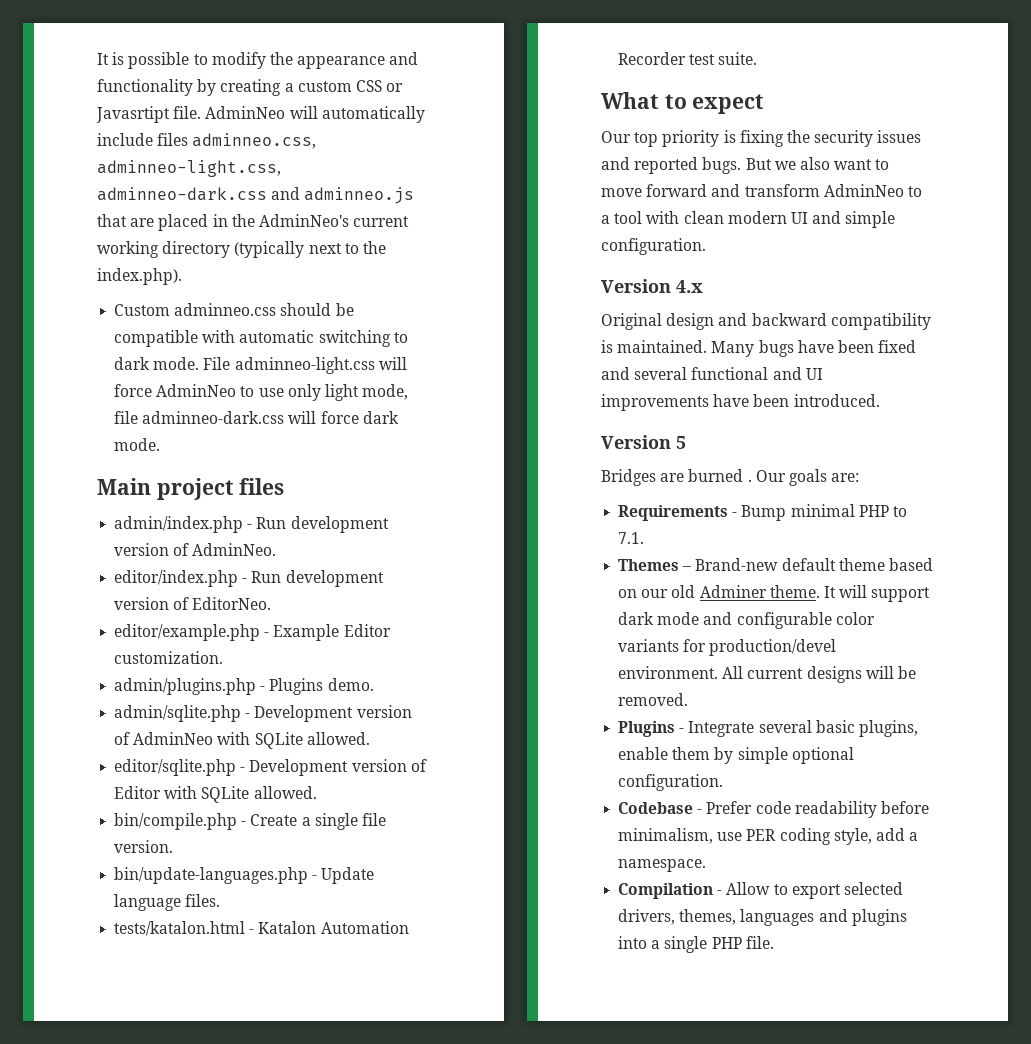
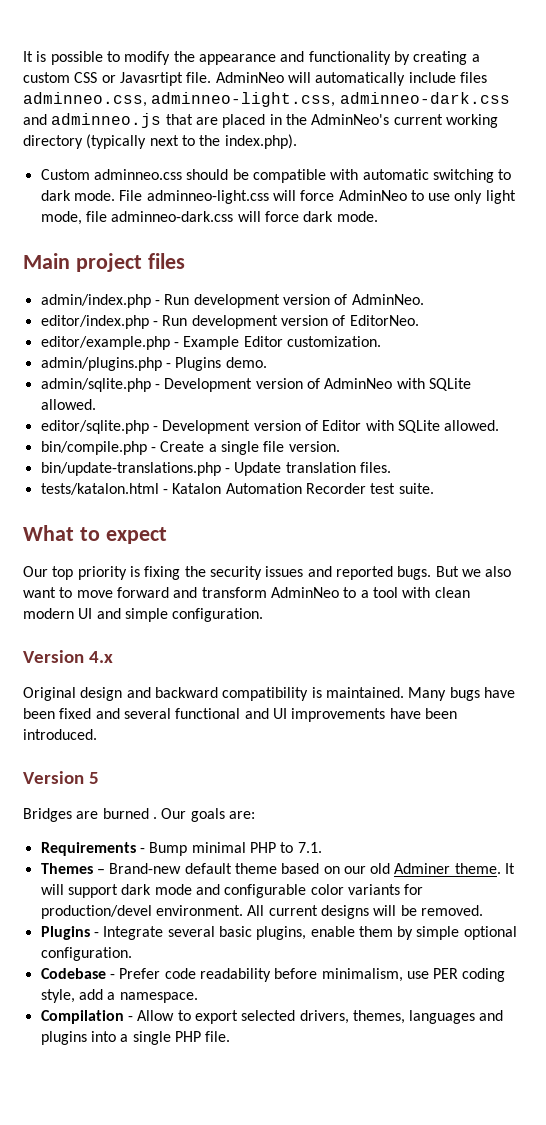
[114,867,309,884] bin/update-languages.php -> [40,462,221,476] bin/update-translations.php
[114,894,182,911] language -> [285,462,356,473] translation

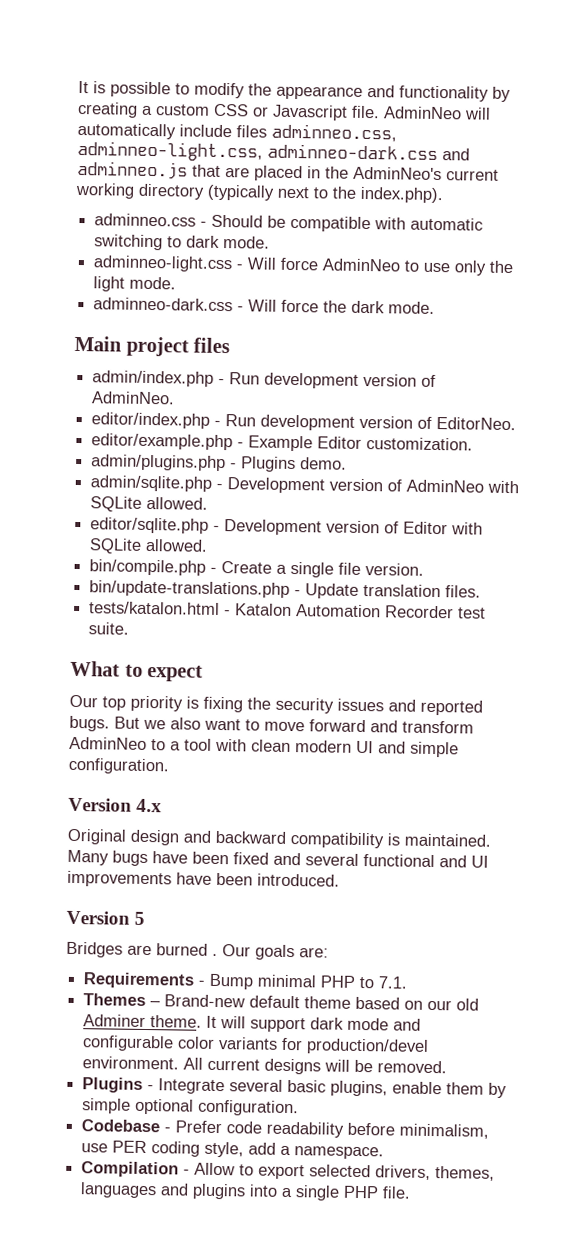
[119,72,183,86] Javasrtipt -> [272,104,348,121] Javascript
[40,169,229,180] Custom adminneo.css should -> [94,213,264,228] adminneo.css - Should
[119,190,296,204] File adminneo-light.css will -> [93,255,278,273] // adminneo-light.css - Will
[485,190,516,204] [40,211,299,225] light mode, file adminneo-dark.css will force -> [489,260,514,274] [93,276,177,292] [93,297,348,313] the light mode. // adminneo-dark.css - Will force the

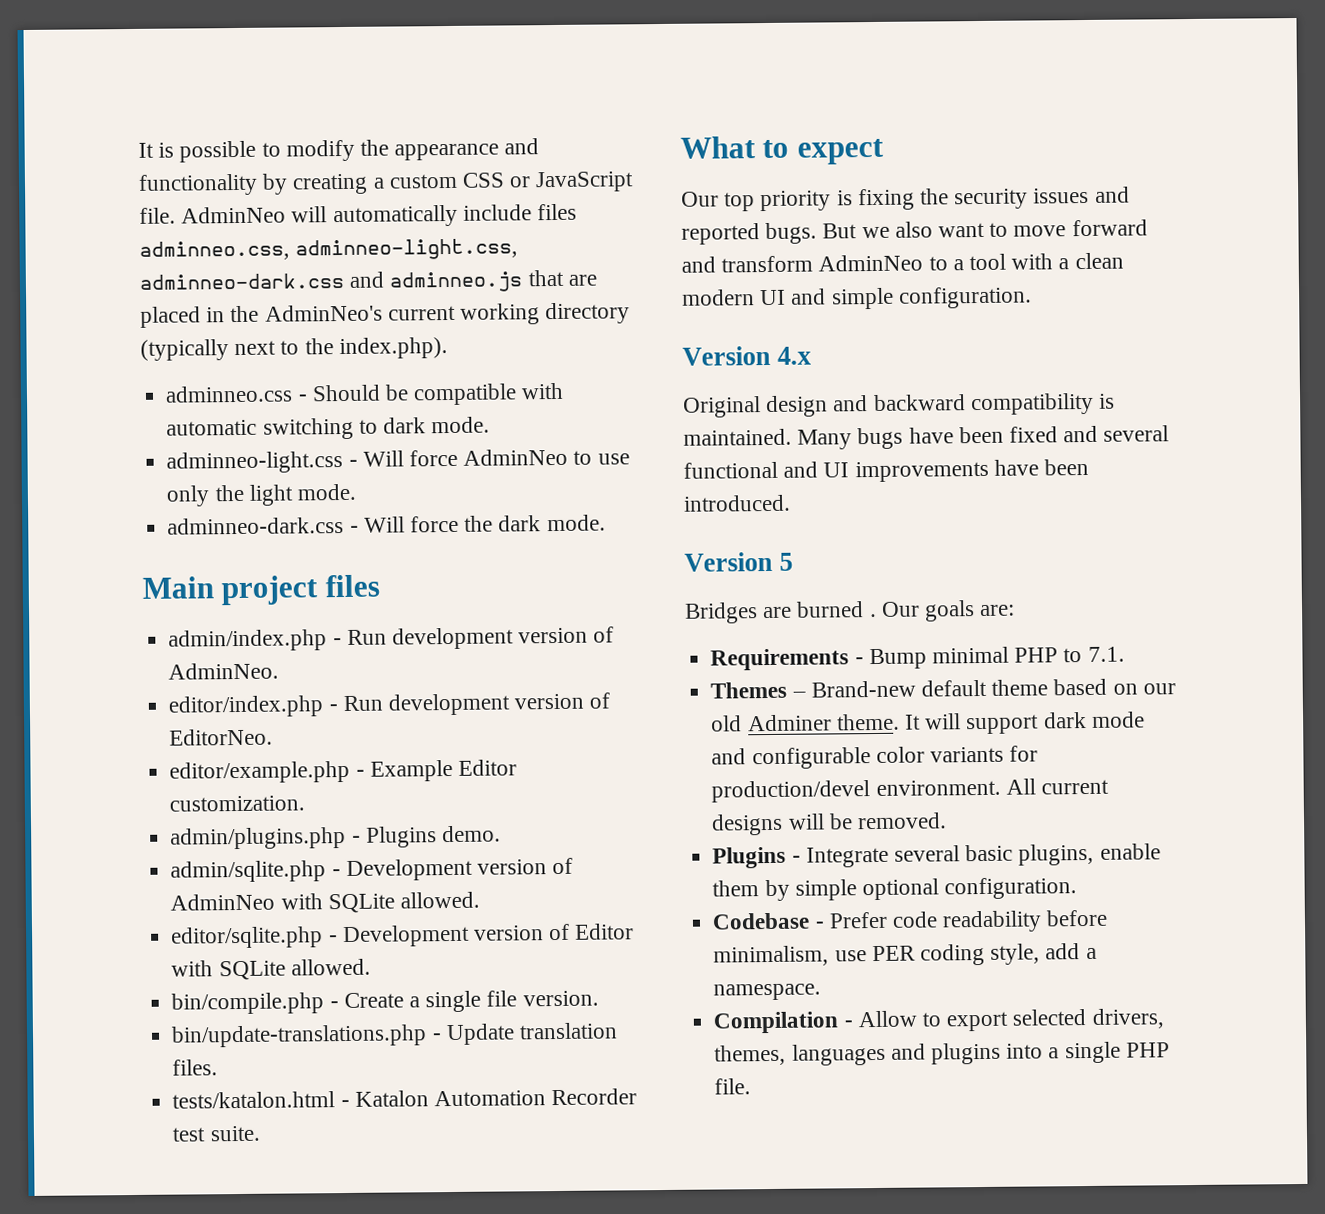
[272,104,348,121] Javascript -> [535,171,635,193] JavaScript
(247, 745) none -> [1058,258,1070,270] a

